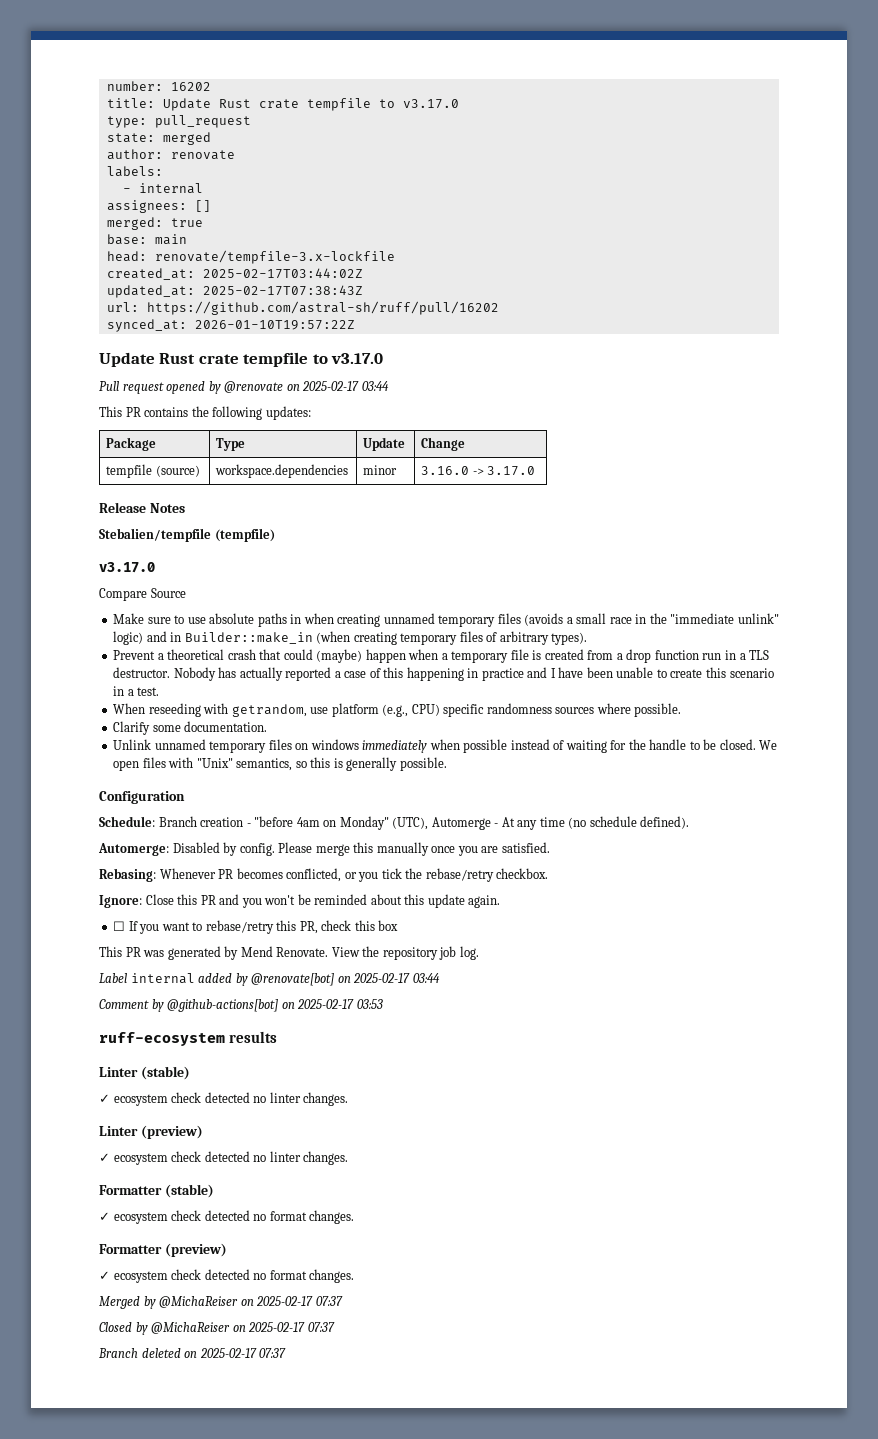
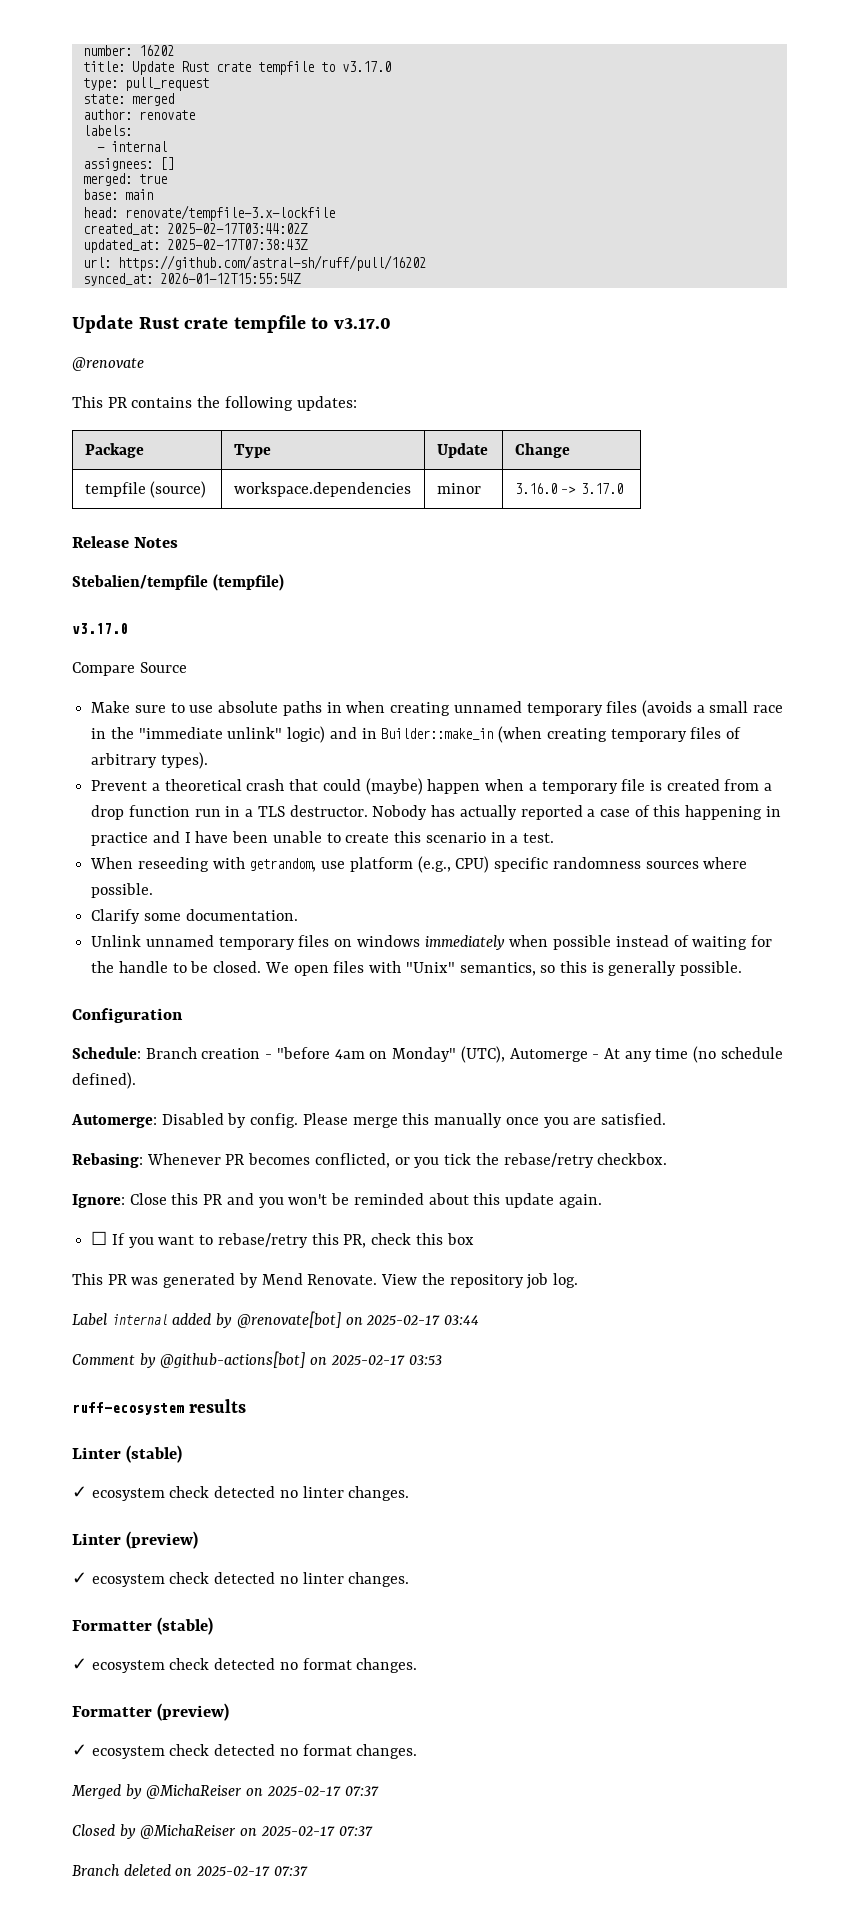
[194,320,355,330] [99,352,384,367] [99,381,389,394] 2026-01-10T19:57:22Z // Update Rust crate tempfile to v3.17.0 // Pull request opened by @renovate on 2025-02-17 03:44 -> [159,273,301,284] [72,315,391,333] [72,357,144,371] 2026-01-12T15:55:54Z // Update Rust crate tempfile to v3.17.0 // @renovate

